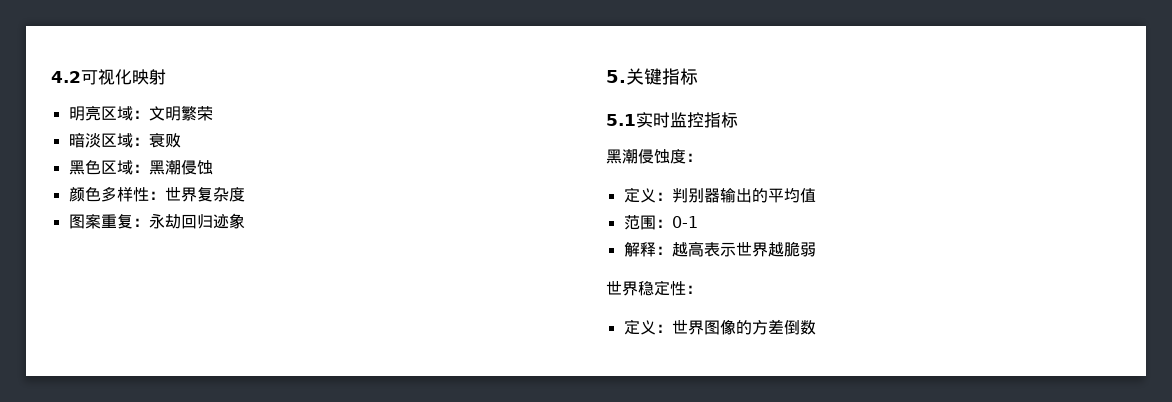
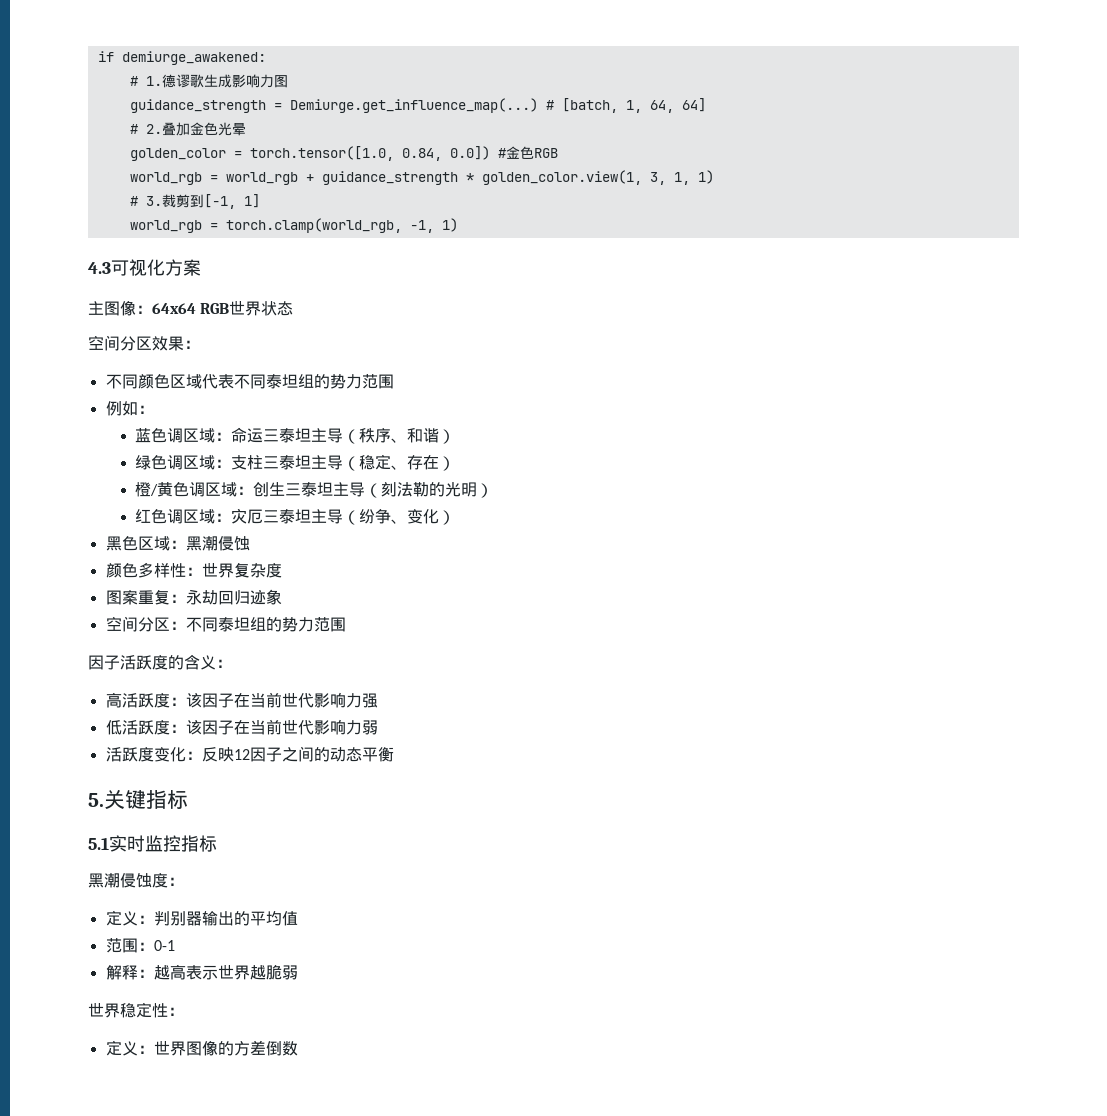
[51,69,166,85] [68,106,213,121] [68,132,181,148] 4.2可视化映射 // 明亮区域：文明繁荣 // 暗淡区域：衰败 -> [97,51,266,65] [129,74,288,88] [129,98,706,113] [129,122,246,136] [129,146,558,161] [129,170,714,185] [129,194,260,209] [129,218,458,233] [88,259,201,276] [88,301,294,316] [88,335,200,351] [105,374,394,389] [105,401,154,416] [135,427,456,444] [135,454,456,471] [135,482,494,498] [135,508,456,525] if demiurge_awakened: // # 1.德谬歌生成影响力图 // guidance_strength = Demiurge.get_influence_map(...) # [batch, 1, 64, 64] // # 2.叠加金色光晕 // golden_color = torch.tensor([1.0, 0.84, 0.0]) #金色RGB // world_rgb = world_rgb + guidance_strength * golden_color.view(1, 3, 1, 1) // # 3.裁剪到[-1, 1] // world_rgb = torch.clamp(world_rgb, -1, 1) // 4.3可视化方案 // 主图像：64x64 RGB世界状态 // 空间分区效果： // 不同颜色区域代表不同泰坦组的势力范围 // 例如： // 蓝色调区域：命运三泰坦主导（秩序、和谐） // 绿色调区域：支柱三泰坦主导（稳定、存在） // 橙/黄色调区域：创生三泰坦主导（刻法勒的光明） // 红色调区域：灾厄三泰坦主导（纷争、变化）
(245, 221) none -> [105,616,346,632] [88,655,232,670] [105,692,378,708] [105,719,378,735] [105,746,394,762] // 空间分区：不同泰坦组的势力范围 // 因子活跃度的含义： // 高活跃度：该因子在当前世代影响力强 // 低活跃度：该因子在当前世代影响力弱 // 活跃度变化：反映12因子之间的动态平衡

